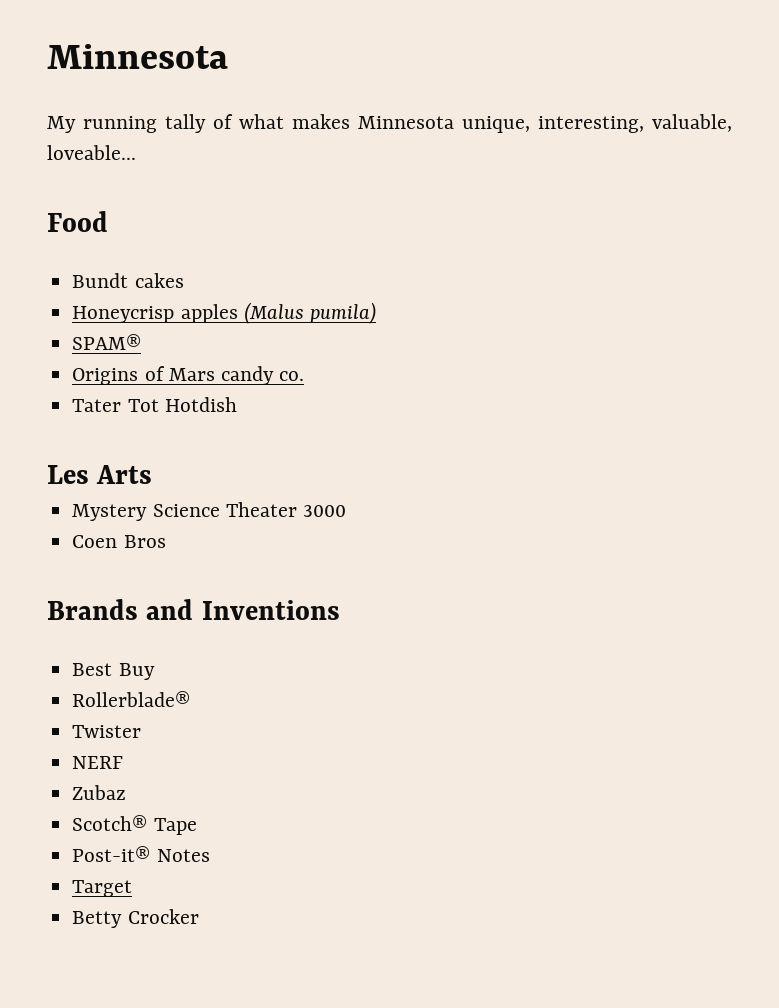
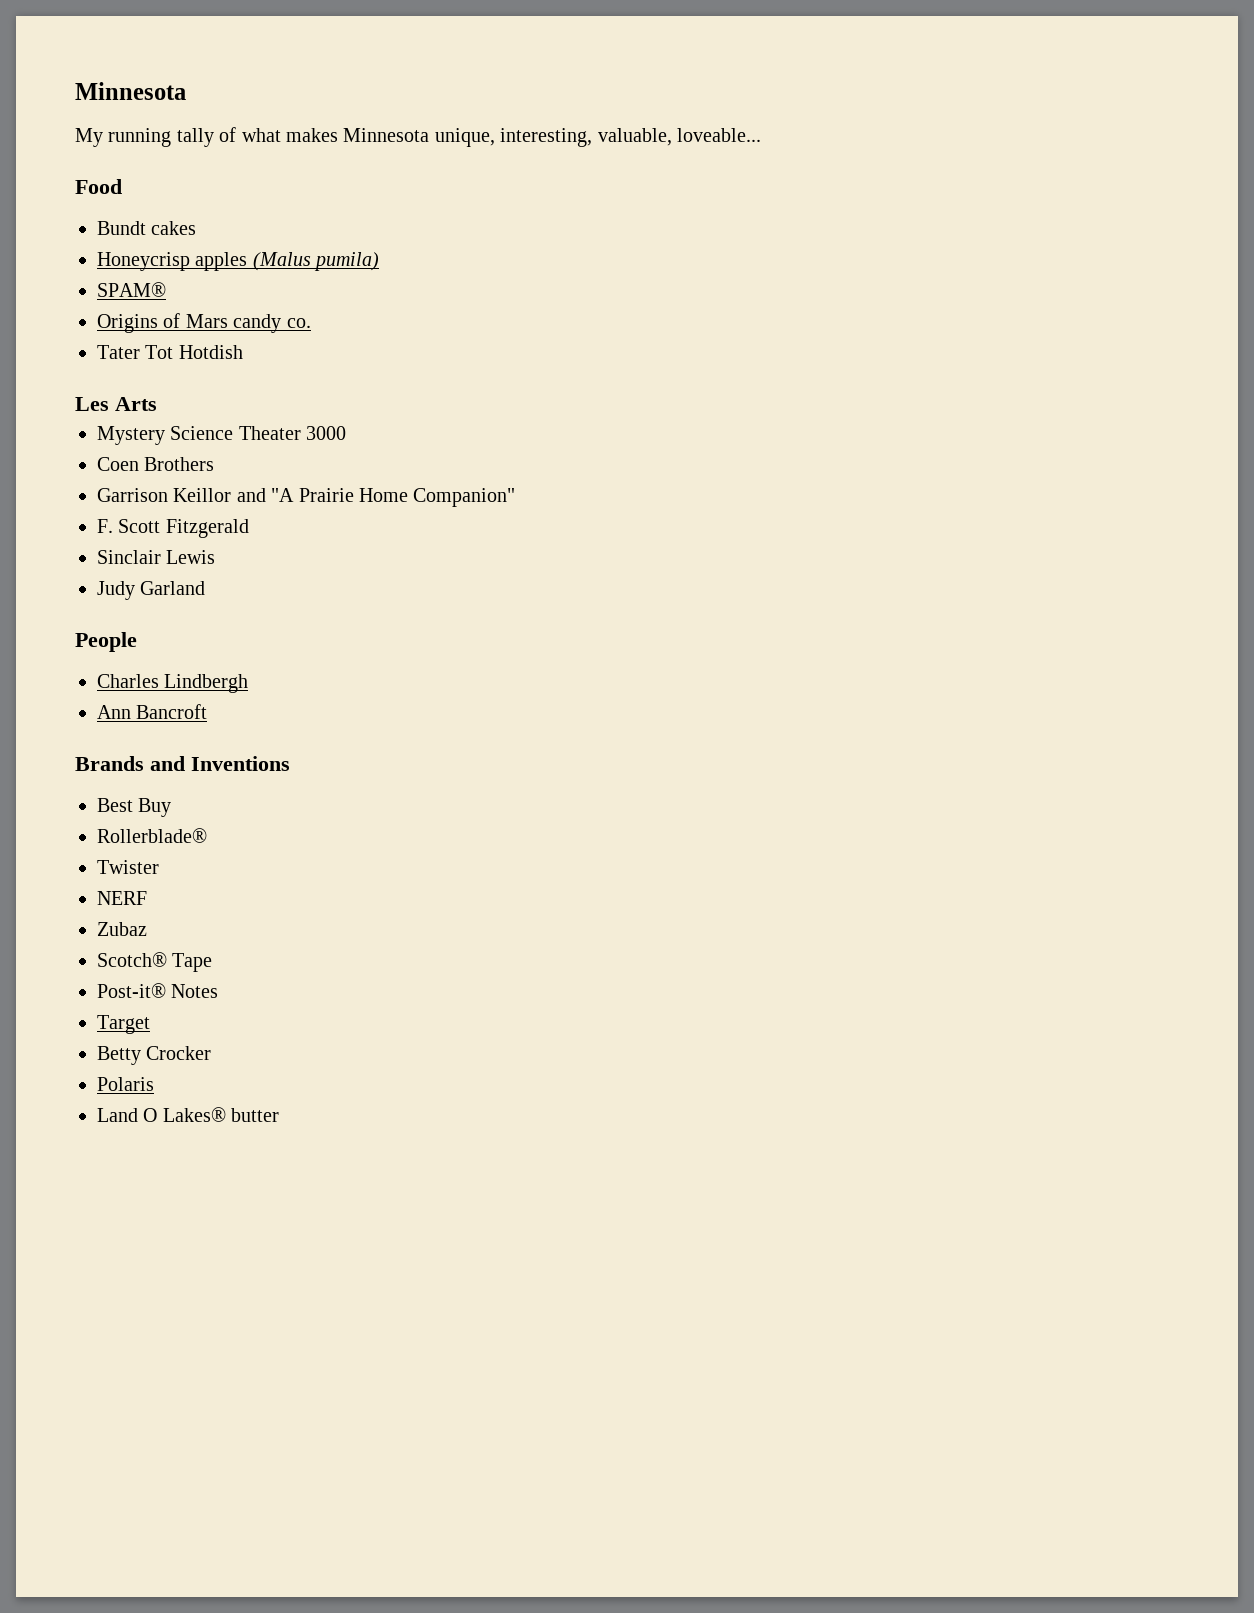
[123,535,166,548] Bros -> [144,457,215,471] [97,488,516,507] [97,519,249,538] [97,550,216,564] [97,581,206,600] [75,632,137,652] [97,674,249,693] [97,704,208,719] Brothers // Garrison Keillor and "A Prairie Home Companion" // F. Scott Fitzgerald // Sinclair Lewis // Judy Garland // People // Charles Lindbergh // Ann Bancroft
(199, 916) none -> [97,1077,154,1091] [97,1107,280,1122] // Polaris // Land O Lakes® butter

